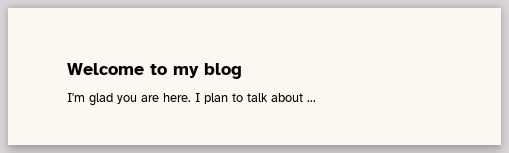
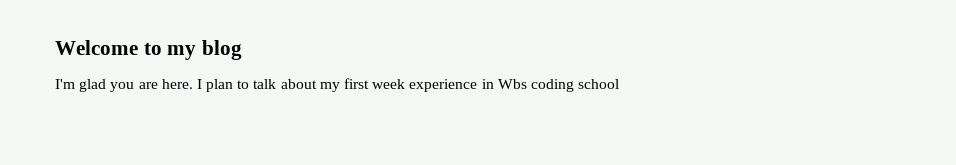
[307,100,316,102] ... -> [319,78,620,92] my first week experience in Wbs coding school

